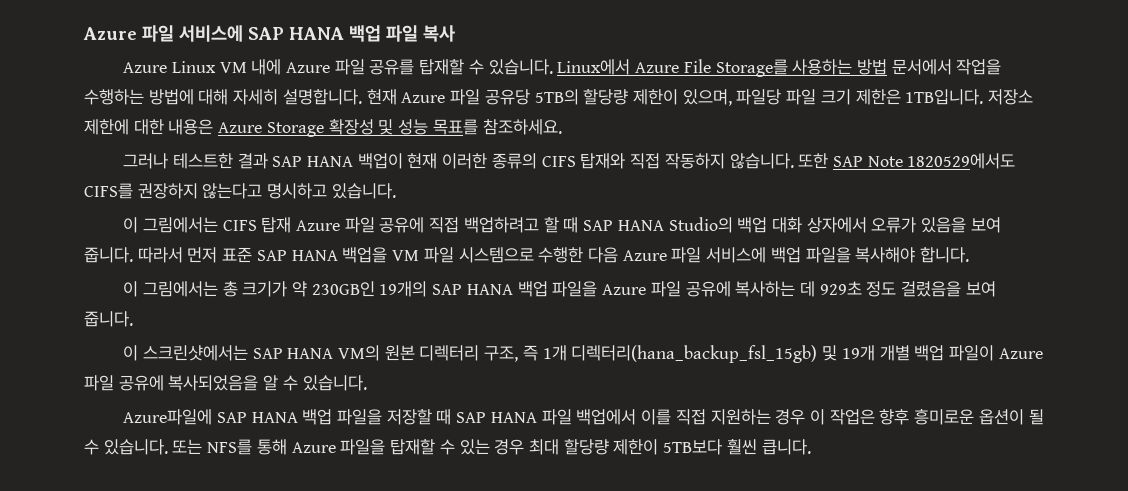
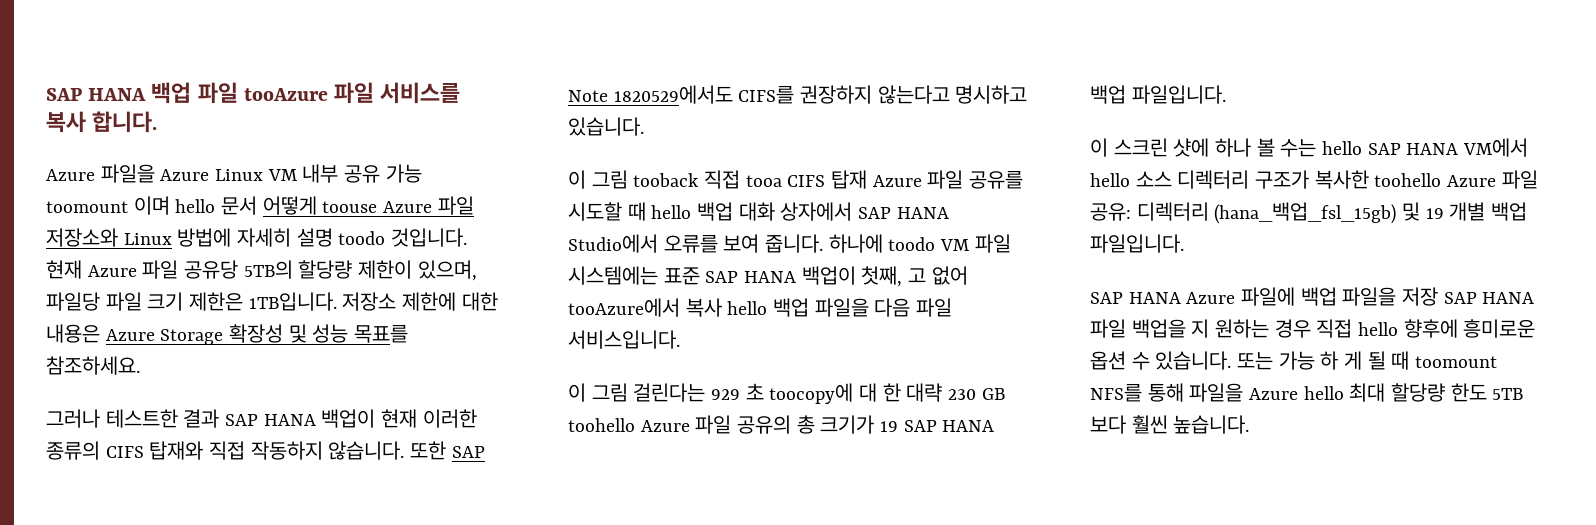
[83,25,243,42] Azure 파일 서비스에 -> (46, 94) none
[423,25,455,42] [123,59,1002,77] [84,89,362,105] 복사 // Azure Linux VM 내에 Azure 파일 공유를 탑재할 수 있습니다. Linux에서 Azure File Storage를 사용하는 방법 문서에서 작업을 수행하는 방법에 대해 자세히 설명합니다. -> [243,82,461,104] [46,111,158,133] [46,164,422,183] [46,196,474,215] [46,228,468,247] tooAzure 파일 서비스를 복사 합니다. // Azure 파일을 Azure Linux VM 내부 공유 가능 toomount 이며 hello 문서 어떻게 toouse Azure 파일 저장소와 Linux 방법에 자세히 설명 toodo 것입니다.
[142,217,1001,233] [84,247,970,263] [123,281,996,297] [84,311,133,327] [123,345,1043,363] [84,375,367,391] [123,408,1044,425] [84,439,811,455] 그림에서는 CIFS 탑재 Azure 파일 공유에 직접 백업하려고 할 때 SAP HANA Studio의 백업 대화 상자에서 오류가 있음을 보여 줍니다. 따라서 먼저 표준 SAP HANA 백업을 VM 파일 시스템으로 수행한 다음 Azure 파일 서비스에 백업 파일을 복사해야 합니다. // 이 그림에서는 총 크기가 약 230GB인 19개의 SAP HANA 백업 파일을 Azure 파일 공유에 복사하는 데 929초 정도 걸렸음을 보여 줍니다. // 이 스크린샷에서는 SAP HANA VM의 원본 디렉터리 구조, 즉 1개 디렉터리(hana_backup_fsl_15gb) 및 19개 개별 백업 파일이 Azure 파일 공유에 복사되었음을 알 수 있습니다. // Azure파일에 SAP HANA 백업 파일을 저장할 때 SAP HANA 파일 백업에서 이를 직접 지원하는 경우 이 작업은 향후 흥미로운 옵션이 될 수 있습니다. 또는 NFS를 통해 Azure 파일을 탑재할 수 있는 경우 최대 할당량 제한이 5TB보다 훨씬 큽니다. -> [591,170,1024,189] [568,202,949,221] [568,234,1011,253] [568,266,968,287] [568,298,953,317] [568,330,680,349] [568,383,1005,404] [568,415,995,434] [1090,85,1226,104] [1090,138,1529,157] [1090,170,1538,189] [1090,202,1528,224] [1090,234,1184,253] [1090,287,1535,306] [1090,319,1536,338] [1090,351,1498,370] [1090,383,1524,402] [1090,415,1250,434] 그림 tooback 직접 tooa CIFS 탑재 Azure 파일 공유를 시도할 때 hello 백업 대화 상자에서 SAP HANA Studio에서 오류를 보여 줍니다. 하나에 toodo VM 파일 시스템에는 표준 SAP HANA 백업이 첫째, 고 없어 tooAzure에서 복사 hello 백업 파일을 다음 파일 서비스입니다. // 이 그림 걸린다는 929 초 toocopy에 대 한 대략 230 GB toohello Azure 파일 공유의 총 크기가 19 SAP HANA 백업 파일입니다. // 이 스크린 샷에 하나 볼 수는 hello SAP HANA VM에서 hello 소스 디렉터리 구조가 복사한 toohello Azure 파일 공유: 디렉터리 (hana_백업_fsl_15gb) 및 19 개별 백업 파일입니다. // SAP HANA Azure 파일에 백업 파일을 저장 SAP HANA 파일 백업을 지 원하는 경우 직접 hello 향후에 흥미로운 옵션 수 있습니다. 또는 가능 하 게 될 때 toomount NFS를 통해 파일을 Azure hello 최대 할당량 한도 5TB 보다 훨씬 높습니다.

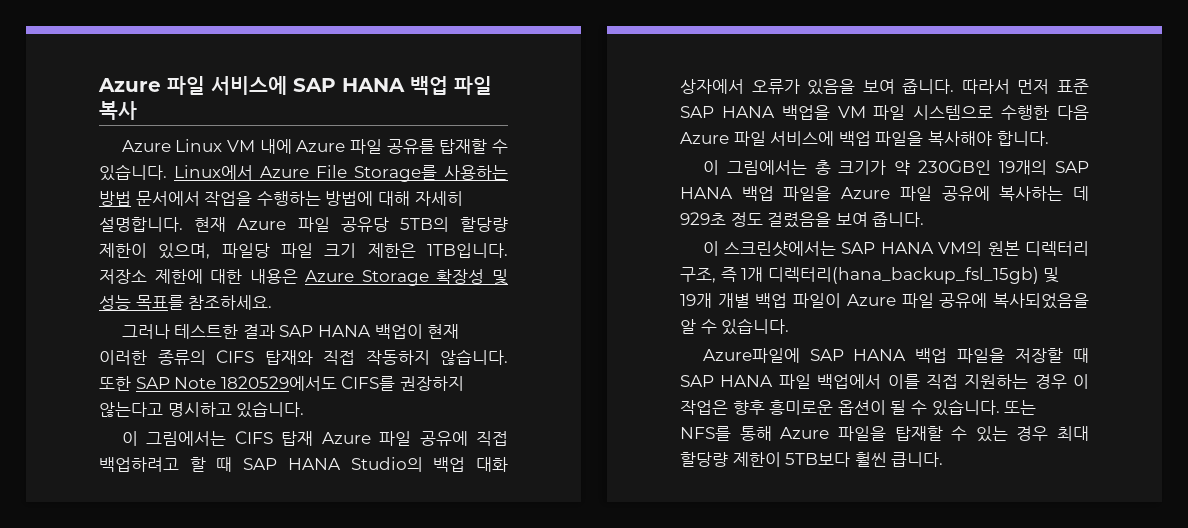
(46, 94) none -> [98,76,287,95] Azure 파일 서비스에
[243,82,461,104] [46,111,158,133] [46,164,422,183] [46,196,474,215] [46,228,468,247] tooAzure 파일 서비스를 복사 합니다. // Azure 파일을 Azure Linux VM 내부 공유 가능 toomount 이며 hello 문서 어떻게 toouse Azure 파일 저장소와 Linux 방법에 자세히 설명 toodo 것입니다. -> [99,101,137,120] [121,139,508,154] [99,164,508,182] [99,191,463,206] [99,217,183,232] 복사 // Azure Linux VM 내에 Azure 파일 공유를 탑재할 수 있습니다. Linux에서 Azure File Storage를 사용하는 방법 문서에서 작업을 수행하는 방법에 대해 자세히 설명합니다.
[591,170,1024,189] [568,202,949,221] [568,234,1011,253] [568,266,968,287] [568,298,953,317] [568,330,680,349] [568,383,1005,404] [568,415,995,434] [1090,85,1226,104] [1090,138,1529,157] [1090,170,1538,189] [1090,202,1528,224] [1090,234,1184,253] [1090,287,1535,306] [1090,319,1536,338] [1090,351,1498,370] [1090,383,1524,402] [1090,415,1250,434] 그림 tooback 직접 tooa CIFS 탑재 Azure 파일 공유를 시도할 때 hello 백업 대화 상자에서 SAP HANA Studio에서 오류를 보여 줍니다. 하나에 toodo VM 파일 시스템에는 표준 SAP HANA 백업이 첫째, 고 없어 tooAzure에서 복사 hello 백업 파일을 다음 파일 서비스입니다. // 이 그림 걸린다는 929 초 toocopy에 대 한 대략 230 GB toohello Azure 파일 공유의 총 크기가 19 SAP HANA 백업 파일입니다. // 이 스크린 샷에 하나 볼 수는 hello SAP HANA VM에서 hello 소스 디렉터리 구조가 복사한 toohello Azure 파일 공유: 디렉터리 (hana_백업_fsl_15gb) 및 19 개별 백업 파일입니다. // SAP HANA Azure 파일에 백업 파일을 저장 SAP HANA 파일 백업을 지 원하는 경우 직접 hello 향후에 흥미로운 옵션 수 있습니다. 또는 가능 하 게 될 때 toomount NFS를 통해 파일을 Azure hello 최대 할당량 한도 5TB 보다 훨씬 높습니다. -> [146,431,508,446] [99,457,509,472] [680,79,1089,95] [680,105,1089,120] [680,131,1049,146] [702,160,1089,175] [680,186,1089,201] [680,212,925,228] [702,241,1089,257] [680,267,1060,284] [680,293,1089,309] [680,318,790,335] [702,348,1089,363] [680,374,1089,389] [680,399,1037,416] [680,426,1089,442] [680,452,944,467] 그림에서는 CIFS 탑재 Azure 파일 공유에 직접 백업하려고 할 때 SAP HANA Studio의 백업 대화 상자에서 오류가 있음을 보여 줍니다. 따라서 먼저 표준 SAP HANA 백업을 VM 파일 시스템으로 수행한 다음 Azure 파일 서비스에 백업 파일을 복사해야 합니다. // 이 그림에서는 총 크기가 약 230GB인 19개의 SAP HANA 백업 파일을 Azure 파일 공유에 복사하는 데 929초 정도 걸렸음을 보여 줍니다. // 이 스크린샷에서는 SAP HANA VM의 원본 디렉터리 구조, 즉 1개 디렉터리(hana_backup_fsl_15gb) 및 19개 개별 백업 파일이 Azure 파일 공유에 복사되었음을 알 수 있습니다. // Azure파일에 SAP HANA 백업 파일을 저장할 때 SAP HANA 파일 백업에서 이를 직접 지원하는 경우 이 작업은 향후 흥미로운 옵션이 될 수 있습니다. 또는 NFS를 통해 Azure 파일을 탑재할 수 있는 경우 최대 할당량 제한이 5TB보다 훨씬 큽니다.

